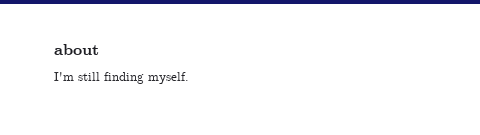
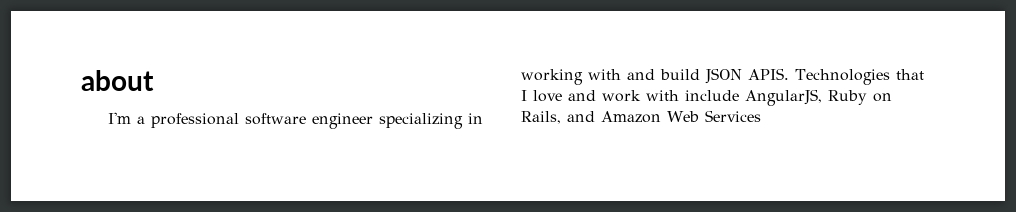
[78,72,189,84] still finding myself. -> [136,113,483,129] [521,68,924,85] [521,89,892,106] [521,110,761,124] a professional software engineer specializing in working with and build JSON APIS. Technologies that I love and work with include AngularJS, Ruby on Rails, and Amazon Web Services

